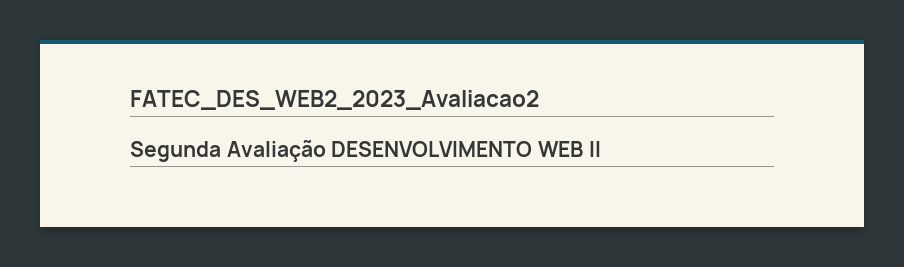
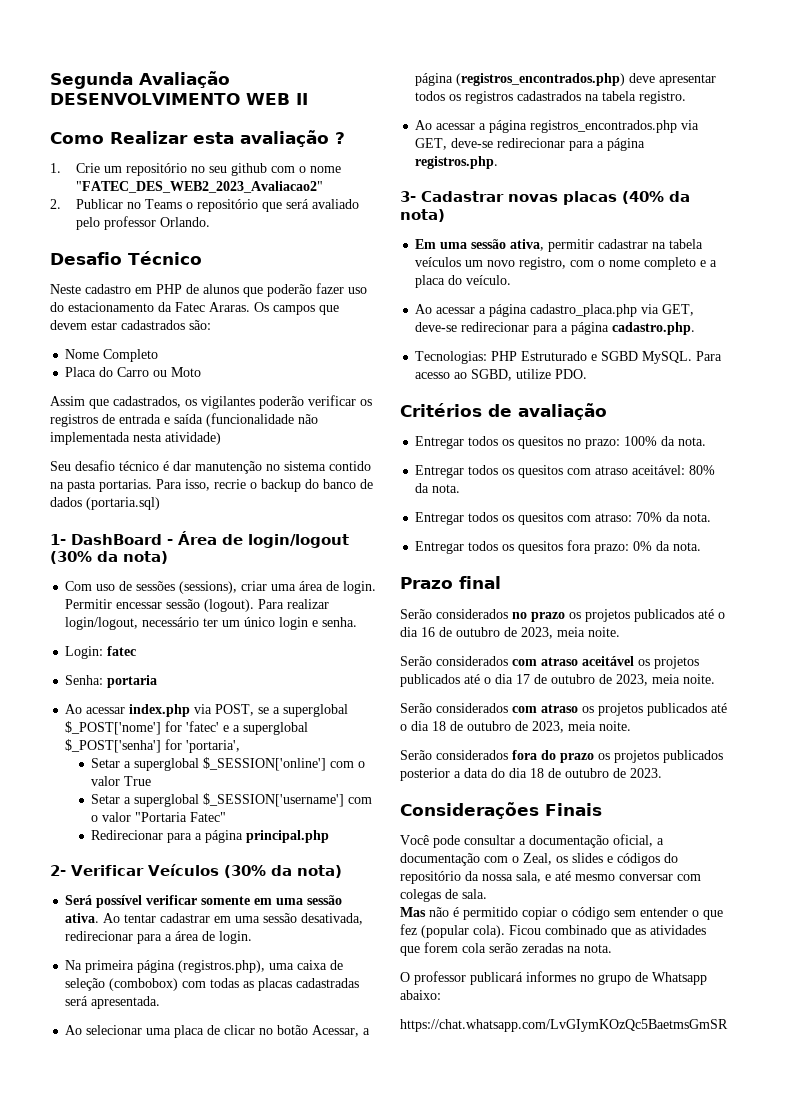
[130,90,539,110] FATEC_DES_WEB2_2023_Avaliacao2 // -> (50, 80) none
(601, 149) none -> [50,130,345,147] [50,163,341,176] [75,181,323,193] [50,199,359,212] [75,216,210,230] [50,251,202,265] [50,283,367,297] [50,302,339,315] [50,320,211,330] [65,349,159,362] [65,367,202,377] [50,395,372,409] [50,413,318,427] [50,432,221,445] [50,460,371,474] [50,479,373,492] [50,497,160,510] [50,531,349,548] [50,551,168,564] [65,581,377,594] [65,599,330,612] [65,617,358,630] [65,646,137,659] [65,675,158,688] [65,704,349,717] [65,721,309,735] [65,739,241,753] [91,757,366,771] [91,776,152,786] [91,793,373,807] [91,812,227,822] [91,830,330,843] [50,864,342,878] [65,895,343,908] [65,913,364,925] [65,931,253,944] [65,960,344,973] [65,978,360,991] [65,996,161,1009] [65,1025,371,1038] [415,73,717,86] [415,91,687,104] [415,120,700,133] [415,138,646,151] [415,156,499,169] [400,191,690,205] [400,209,445,222] [415,239,704,252] [415,257,718,270] [415,275,512,288] [415,304,695,317] [415,322,696,335] [415,351,723,364] [415,369,588,381] [400,403,607,420] [415,436,707,449] [415,465,716,478] [415,483,461,493] [415,512,712,525] [415,540,702,554] [400,576,501,589] [400,609,725,622] [400,627,620,639] [400,656,699,669] [400,674,715,687] [400,703,727,716] [400,721,631,733] [400,750,723,763] [400,768,662,781] [400,802,602,819] [400,834,664,848] [400,853,678,866] [400,871,701,884] [400,889,487,902] [400,907,723,920] [400,924,706,938] [400,942,612,956] [400,971,707,985] [400,990,441,1000] [400,1019,728,1032] // Como Realizar esta avaliação ? // 1. Crie um repositório no seu github com o nome "FATEC_DES_WEB2_2023_Avaliacao2" // 2. Publicar no Teams o repositório que será avaliado pelo professor Orlando. // Desafio Técnico // Neste cadastro em PHP de alunos que poderão fazer uso do estacionamento da Fatec Araras. Os campos que devem estar cadastrados são: // Nome Completo // Placa do Carro ou Moto // Assim que cadastrados, os vigilantes poderão verificar os registros de entrada e saída (funcionalidade não implementada nesta atividade) // Seu desafio técnico é dar manutenção no sistema contido na pasta portarias. Para isso, recrie o backup do banco de dados (portaria.sql) // 1- DashBoard - Área de login/logout (30% da nota) // Com uso de sessões (sessions), criar uma área de login. Permitir encessar sessão (logout). Para realizar login/logout, necessário ter um único login e senha. // Login: fatec // Senha: portaria // Ao acessar index.php via POST, se a superglobal $_POST['nome'] for 'fatec' e a superglobal $_POST['senha'] for 'portaria', // Setar a superglobal $_SESSION['online'] com o valor True // Setar a superglobal $_SESSION['username'] com o valor "Portaria Fatec" // Redirecionar para a página principal.php // 2- Verificar Veículos (30% da nota) // Será possível verificar somente em uma sessão ativa. Ao tentar cadastrar em uma sessão desativada, redirecionar para a área de login. // Na primeira página (registros.php), uma caixa de seleção (combobox) com todas as placas cadastradas será apresentada. // Ao selecionar uma placa de clicar no botão Acessar, a página (registros_encontrados.php) deve apresentar todos os registros cadastrados na tabela registro. // Ao acessar a página registros_encontrados.php via GET, deve-se redirecionar para a página registros.php. // 3- Cadastrar novas placas (40% da nota) // Em uma sessão ativa, permitir cadastrar na tabela veículos um novo registro, com o nome completo e a placa do veículo. // Ao acessar a página cadastro_placa.php via GET, deve-se redirecionar para a página cadastro.php. // Tecnologias: PHP Estruturado e SGBD MySQL. Para acesso ao SGBD, utilize PDO. // Critérios de avaliação // Entregar todos os quesitos no prazo: 100% da nota. // Entregar todos os quesitos com atraso aceitável: 80% da nota. // Entregar todos os quesitos com atraso: 70% da nota. // Entregar todos os quesitos fora prazo: 0% da nota. // Prazo final // Serão considerados no prazo os projetos publicados até o dia 16 de outubro de 2023, meia noite. // Serão considerados com atraso aceitável os projetos publicados até o dia 17 de outubro de 2023, meia noite. // Serão considerados com atraso os projetos publicados até o dia 18 de outubro de 2023, meia noite. // Serão considerados fora do prazo os projetos publicados posterior a data do dia 18 de outubro de 2023. // Considerações Finais // Você pode consultar a documentação oficial, a documentação com o Zeal, os slides e códigos do repositório da nossa sala, e até mesmo conversar com colegas de sala. // Mas não é permitido copiar o código sem entender o que fez (popular cola). Ficou combinado que as atividades que forem cola serão zeradas na nota. // O professor publicará informes no grupo de Whatsapp abaixo: // https://chat.whatsapp.com/LvGIymKOzQc5BaetmsGmSR

